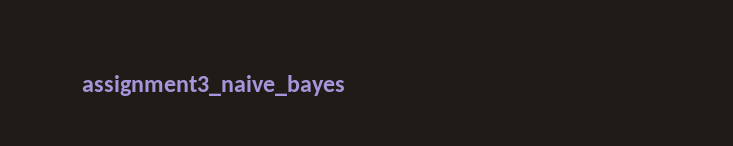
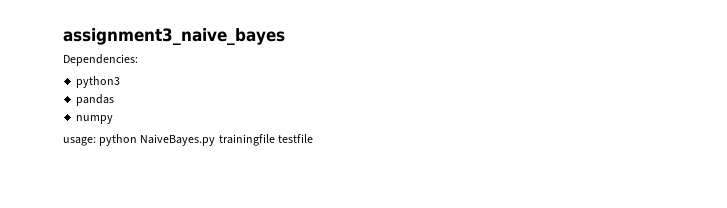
(345, 85) none -> [63,54,138,66] [76,76,121,88] [76,94,115,106] [76,115,114,124] [63,134,313,146] // Dependencies: // python3 // pandas // numpy // usage: python NaiveBayes.py trainingfile testfile

